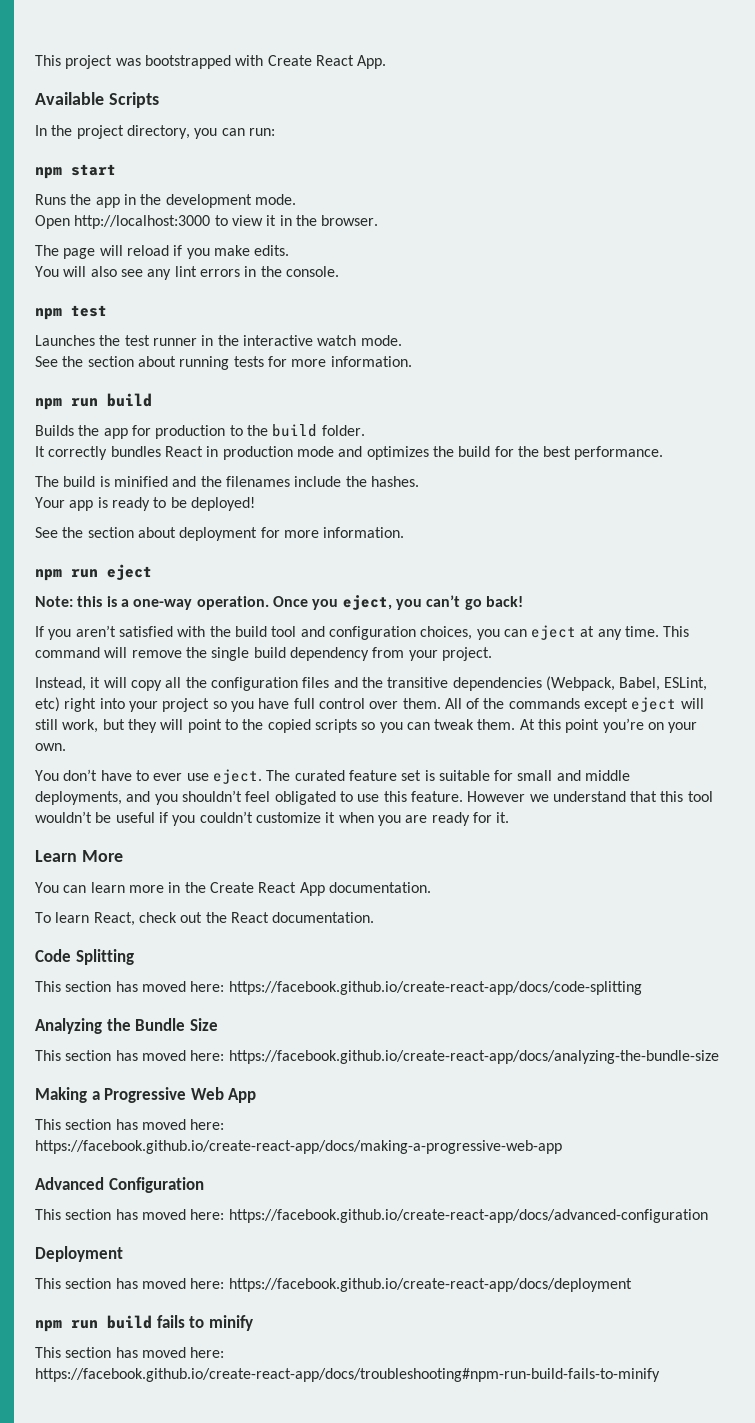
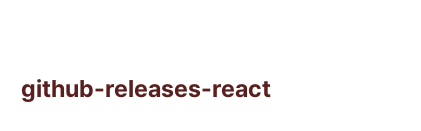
[35,55,387,69] [35,92,159,108] [35,125,275,139] [35,164,116,179] [35,194,296,208] [35,215,379,229] [35,245,290,259] [35,266,339,280] [35,305,107,320] [35,335,402,346] [35,356,412,370] [35,393,152,410] [35,424,365,439] [35,446,664,460] [35,476,419,487] [35,497,255,511] [35,527,405,541] [35,564,152,581] [35,595,523,610] [35,625,690,640] [35,647,492,661] [35,676,708,691] [35,697,704,712] [35,718,698,733] [35,743,66,751] [35,769,631,784] [35,790,713,805] [35,811,510,826] [35,850,123,862] [35,882,431,896] [35,912,375,926] [35,949,134,965] [35,981,642,995] [35,1018,218,1034] [35,1050,719,1064] [35,1087,257,1103] [35,1119,225,1130] [35,1140,562,1154] [35,1177,204,1193] [35,1209,708,1223] [35,1246,123,1262] [35,1278,632,1292] [35,1315,253,1332] [35,1347,225,1358] [35,1368,660,1382] This project was bootstrapped with Create React App. // Available Scripts // In the project directory, you can run: // npm start // Runs the app in the development mode. // Open http://localhost:3000 to view it in the browser. // The page will reload if you make edits. // You will also see any lint errors in the console. // npm test // Launches the test runner in the interactive watch mode. // See the section about running tests for more information. // npm run build // Builds the app for production to the build folder. // It correctly bundles React in production mode and optimizes the build for the best performance. // The build is minified and the filenames include the hashes. // Your app is ready to be deployed! // See the section about deployment for more information. // npm run eject // Note: this is a one-way operation. Once you eject, you can’t go back! // If you aren’t satisfied with the build tool and configuration choices, you can eject at any time. This command will remove the single build dependency from your project. // Instead, it will copy all the configuration files and the transitive dependencies (Webpack, Babel, ESLint, etc) right into your project so you have full control over them. All of the commands except eject will still work, but they will point to the copied scripts so you can tweak them. At this point you’re on your own. // You don’t have to ever use eject. The curated feature set is suitable for small and middle deployments, and you shouldn’t feel obligated to use this feature. However we understand that this tool wouldn’t be useful if you couldn’t customize it when you are ready for it. // Learn More // You can learn more in the Create React App documentation. // To learn React, check out the React documentation. // Code Splitting // This section has moved here: https://facebook.github.io/create-react-app/docs/code-splitting // Analyzing the Bundle Size // This section has moved here: https://facebook.github.io/create-react-app/docs/analyzing-the-bundle-size // Making a Progressive Web App // This section has moved here: https://facebook.github.io/create-react-app/docs/making-a-progressive-web-app // Advanced Configuration // This section has moved here: https://facebook.github.io/create-react-app/docs/advanced-configuration // Deployment // This section has moved here: https://facebook.github.io/create-react-app/docs/deployment // npm run build fails to minify // This section has moved here: https://facebook.github.io/create-react-app/docs/troubleshooting#npm-run-build-fails-to-minify -> [21,79,271,103] github-releases-react

